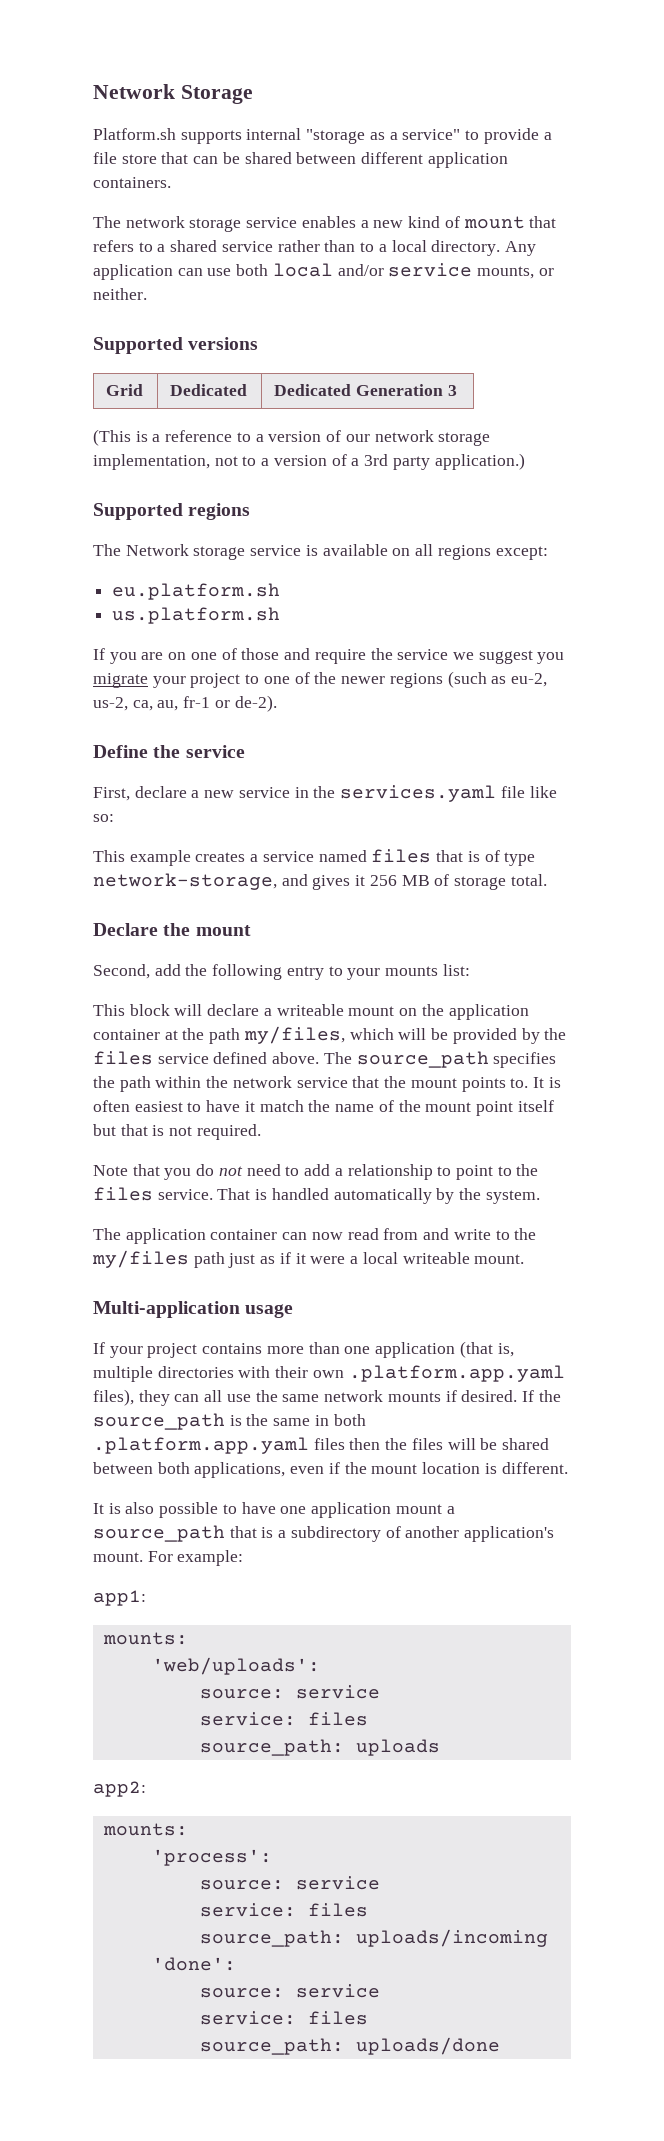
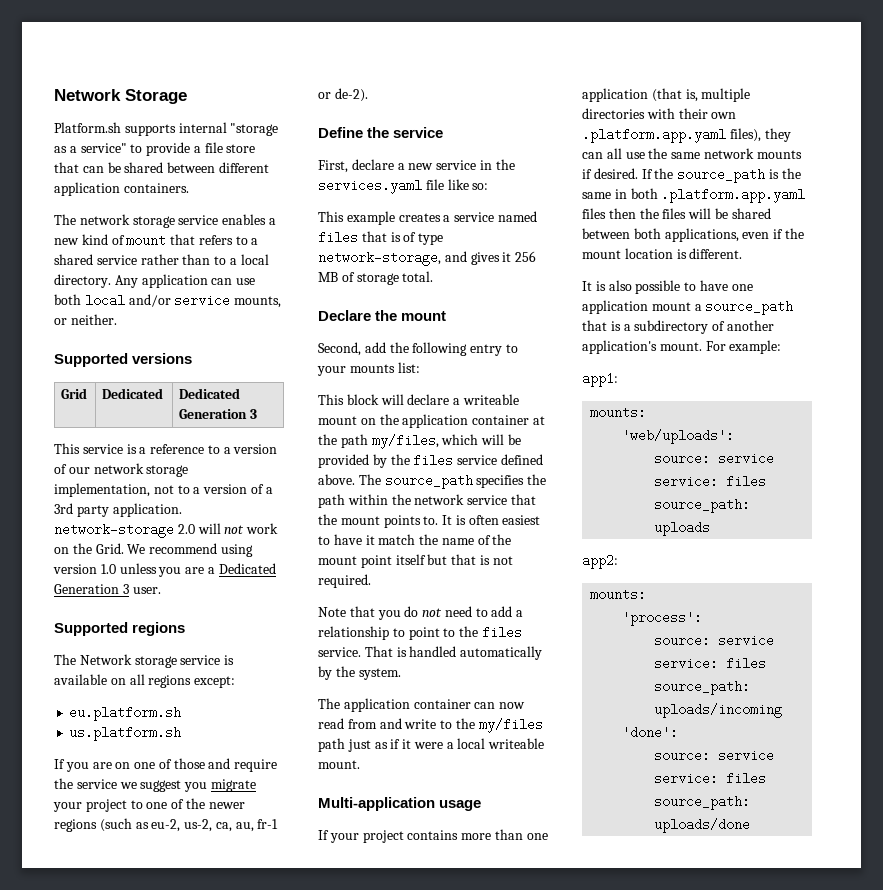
[93,429,131,446] (This -> [54,443,123,454] This service
[434,453,525,470] application.) -> [112,503,182,517] [54,523,279,538] [54,543,253,557] [53,563,276,577] [54,584,161,594] application. network-storage 2.0 will not work on the Grid. We recommend using version 1.0 unless you are a Dedicated Generation 3 user.

